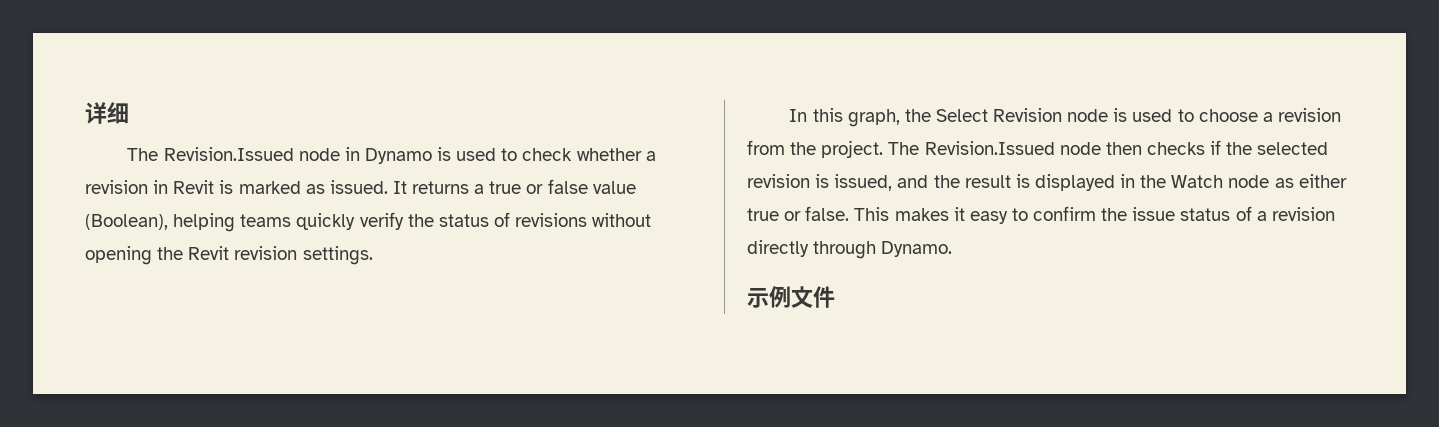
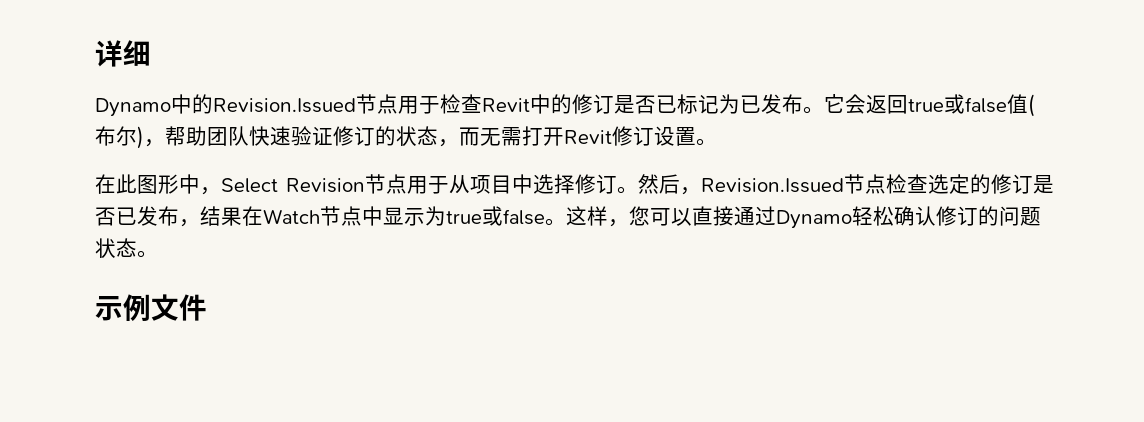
[127,147,656,164] [85,179,636,194] [85,212,652,232] [85,246,373,265] [789,108,1341,127] [747,140,1329,158] [747,174,1347,191] [747,206,1335,224] [747,240,953,259] The Revision.Issued node in Dynamo is used to check whether a revision in Revit is marked as issued. It returns a true or false value (Boolean), helping teams quickly verify the status of revisions without opening the Revit revision settings. // In this graph, the Select Revision node is used to choose a revision from the project. The Revision.Issued node then checks if the selected revision is issued, and the result is displayed in the Watch node as either true or false. This makes it easy to confirm the issue status of a revision directly through Dynamo. -> [95,94,1035,117] [95,126,717,149] [95,174,1054,195] [95,206,1041,229] [95,238,158,258] Dynamo中的Revision.Issued节点用于检查Revit中的修订是否已标记为已发布。它会返回true或false值(布尔)，帮助团队快速验证修订的状态，而无需打开Revit修订设置。 // 在此图形中，Select Revision节点用于从项目中选择修订。然后，Revision.Issued节点检查选定的修订是否已发布，结果在Watch节点中显示为true或false。这样，您可以直接通过Dynamo轻松确认修订的问题状态。

